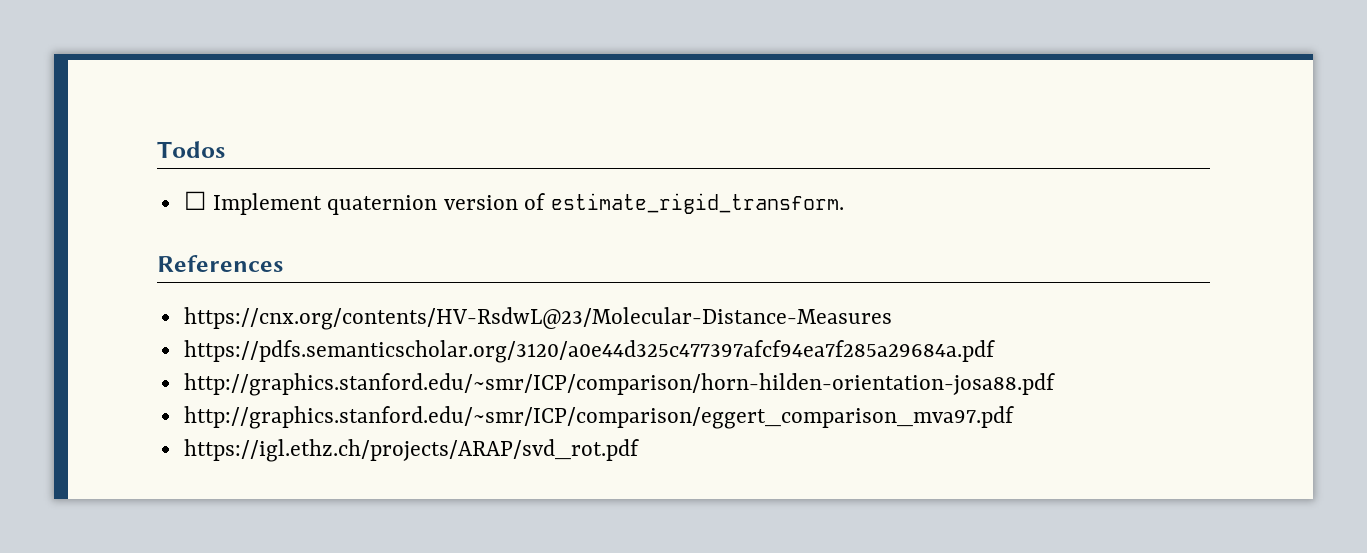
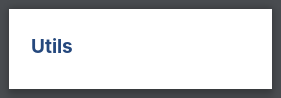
[157,141,225,158] [183,191,845,215] [157,255,283,272] [183,307,892,330] [183,340,995,363] [183,373,1055,396] [183,406,1014,429] [183,439,639,462] Todos // ☐ Implement quaternion version of estimate_rigid_transform. // References // https://cnx.org/contents/HV-RsdwL@23/Molecular-Distance-Measures // https://pdfs.semanticscholar.org/3120/a0e44d325c477397afcf94ea7f285a29684a.pdf // http://graphics.stanford.edu/~smr/ICP/comparison/horn-hilden-orientation-josa88.pdf // http://graphics.stanford.edu/~smr/ICP/comparison/eggert_comparison_mva97.pdf // https://igl.ethz.ch/projects/ARAP/svd_rot.pdf -> [31,38,73,53] Utils

